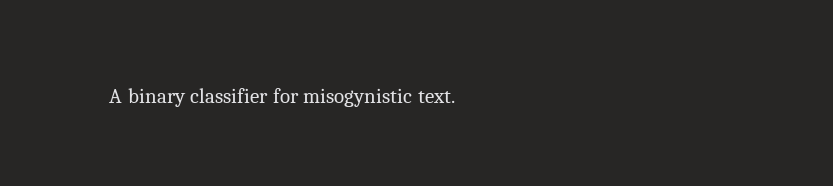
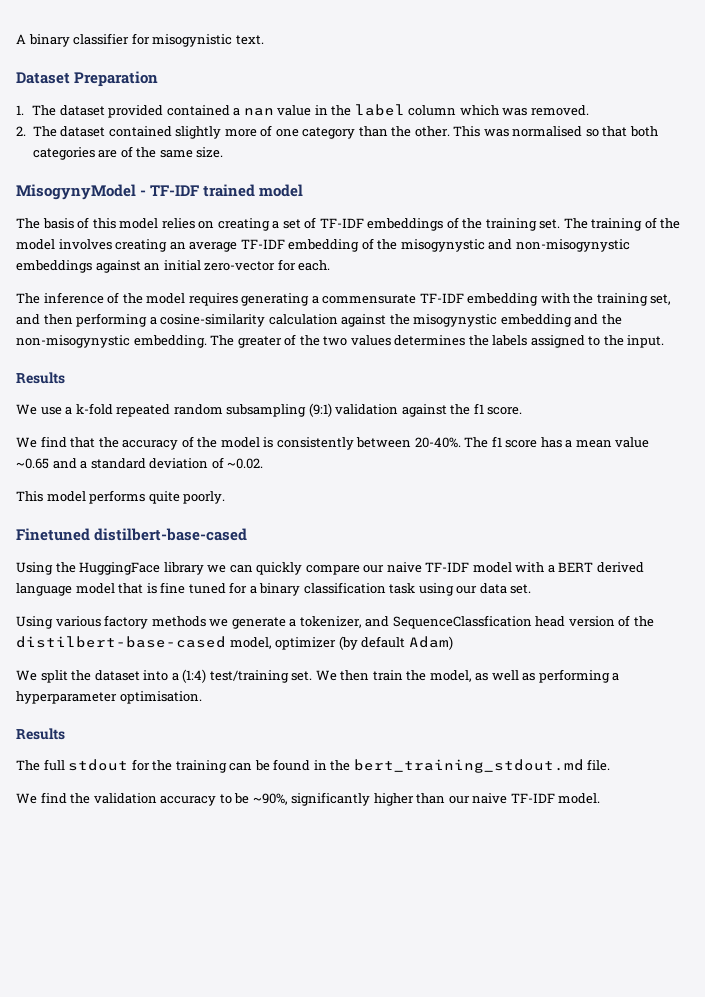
(455, 97) none -> [16,71,159,87] [16,104,589,118] [16,125,658,139] [32,146,224,160] [16,184,304,200] [16,217,681,231] [16,238,630,252] [16,259,331,273] [16,292,672,306] [16,313,622,327] [16,334,665,348] [16,372,65,384] [16,403,523,417] [16,436,650,450] [16,457,264,469] [16,490,226,504] [16,528,248,541] [16,562,644,575] [16,582,532,596] [16,615,654,629] [16,636,453,650] [16,669,620,683] [16,691,202,704] [16,728,65,740] [16,759,611,773] [16,792,601,806] // Dataset Preparation // 1. The dataset provided contained a nan value in the label column which was removed. // 2. The dataset contained slightly more of one category than the other. This was normalised so that both categories are of the same size. // MisogynyModel - TF-IDF trained model // The basis of this model relies on creating a set of TF-IDF embeddings of the training set. The training of the model involves creating an average TF-IDF embedding of the misogynystic and non-misogynystic embeddings against an initial zero-vector for each. // The inference of the model requires generating a commensurate TF-IDF embedding with the training set, and then performing a cosine-similarity calculation against the misogynystic embedding and the non-misogynystic embedding. The greater of the two values determines the labels assigned to the input. // Results // We use a k-fold repeated random subsampling (9:1) validation against the f1 score. // We find that the accuracy of the model is consistently between 20-40%. The f1 score has a mean value ~0.65 and a standard deviation of ~0.02. // This model performs quite poorly. // Finetuned distilbert-base-cased // Using the HuggingFace library we can quickly compare our naive TF-IDF model with a BERT derived language model that is fine tuned for a binary classification task using our data set. // Using various factory methods we generate a tokenizer, and SequenceClassfication head version of the distilbert-base-cased model, optimizer (by default Adam) // We split the dataset into a (1:4) test/training set. We then train the model, as well as performing a hyperparameter optimisation. // Results // The full stdout for the training can be found in the bert_training_stdout.md file. // We find the validation accuracy to be ~90%, significantly higher than our naive TF-IDF model.

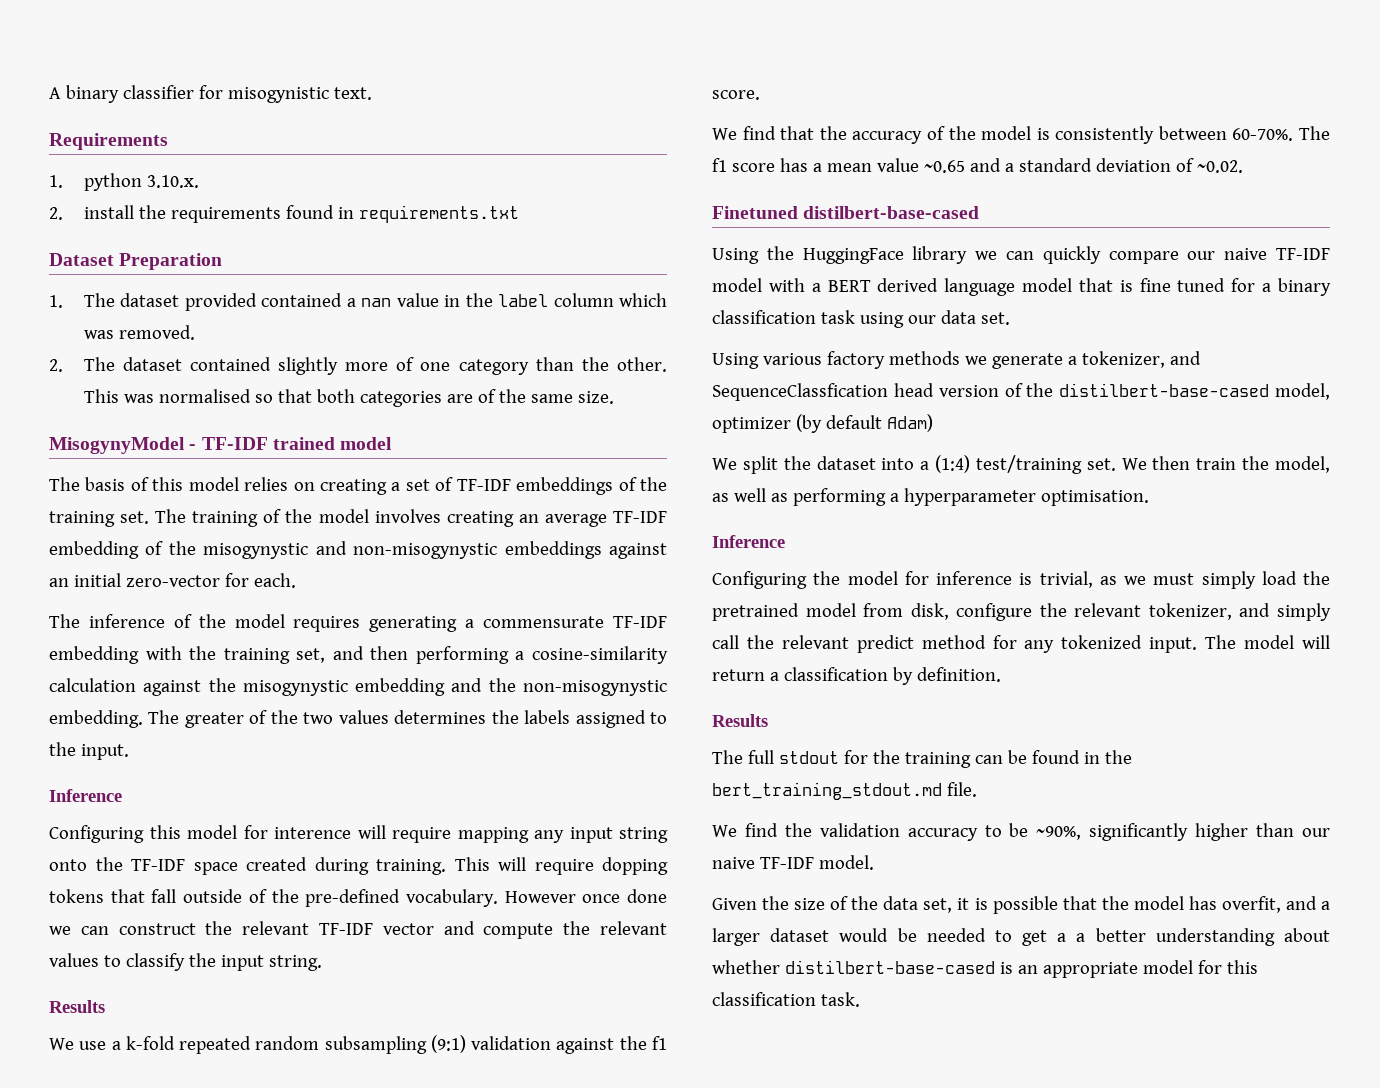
(264, 40) none -> [49,133,168,150] [49,173,199,191] [49,205,519,223] // Requirements // 1. python 3.10.x. // 2. install the requirements found in requirements.txt
(665, 341) none -> [49,789,122,802] [49,825,668,843] [49,857,668,875] [49,889,667,907] [49,921,667,939] [49,953,322,971] // Inference // Configuring this model for interence will require mapping any input string onto the TF-IDF space created during training. This will require dopping tokens that fall outside of the pre-defined vocabulary. However once done we can construct the relevant TF-IDF vector and compute the relevant values to classify the input string.
[414,437,461,448] 20-40%. -> [1232,128,1294,141] 60-70%.
[16,490,226,504] // This model performs quite poorly. -> (1243, 166) none
(202, 697) none -> [712,535,785,548] [712,571,1330,589] [712,603,1331,621] [712,635,1330,653] [712,667,1001,685] // Inference // Configuring the model for inference is trivial, as we must simply load the pretrained model from disk, configure the relevant tokenizer, and simply call the relevant predict method for any tokenized input. The model will return a classification by definition.
(601, 798) none -> [712,896,1330,914] [712,928,1330,946] [712,960,1258,978] [712,992,860,1007] // Given the size of the data set, it is possible that the model has overfit, and a larger dataset would be needed to get a a better understanding about whether distilbert-base-cased is an appropriate model for this classification task.

